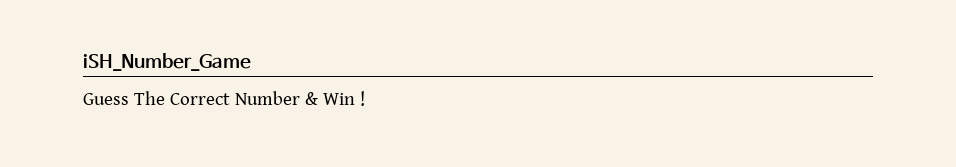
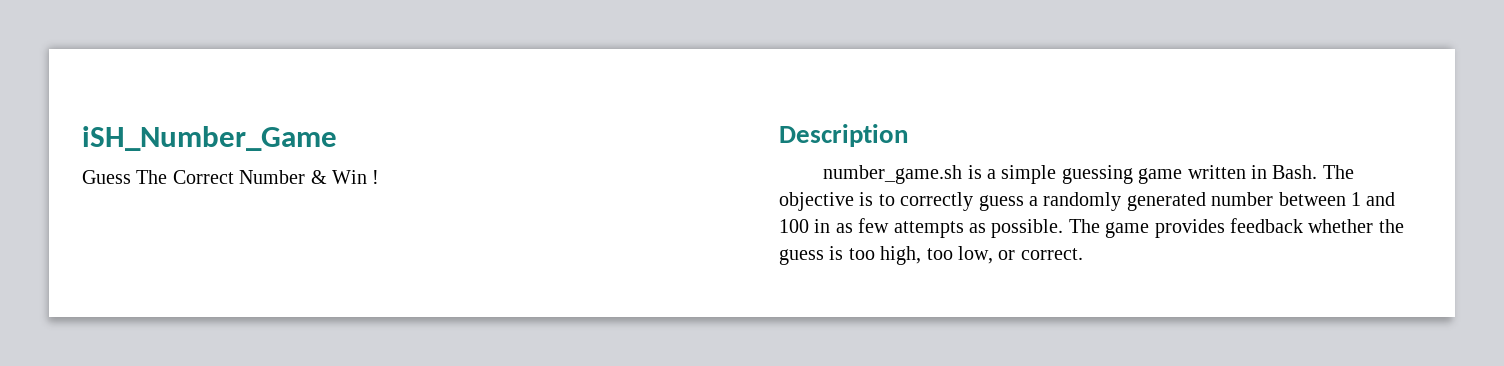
(365, 98) none -> [779,124,908,147] [823,165,1354,184] [779,192,1396,211] [779,218,1404,238] [779,246,1083,265] // Description // number_game.sh is a simple guessing game written in Bash. The objective is to correctly guess a randomly generated number between 1 and 100 in as few attempts as possible. The game provides feedback whether the guess is too high, too low, or correct.

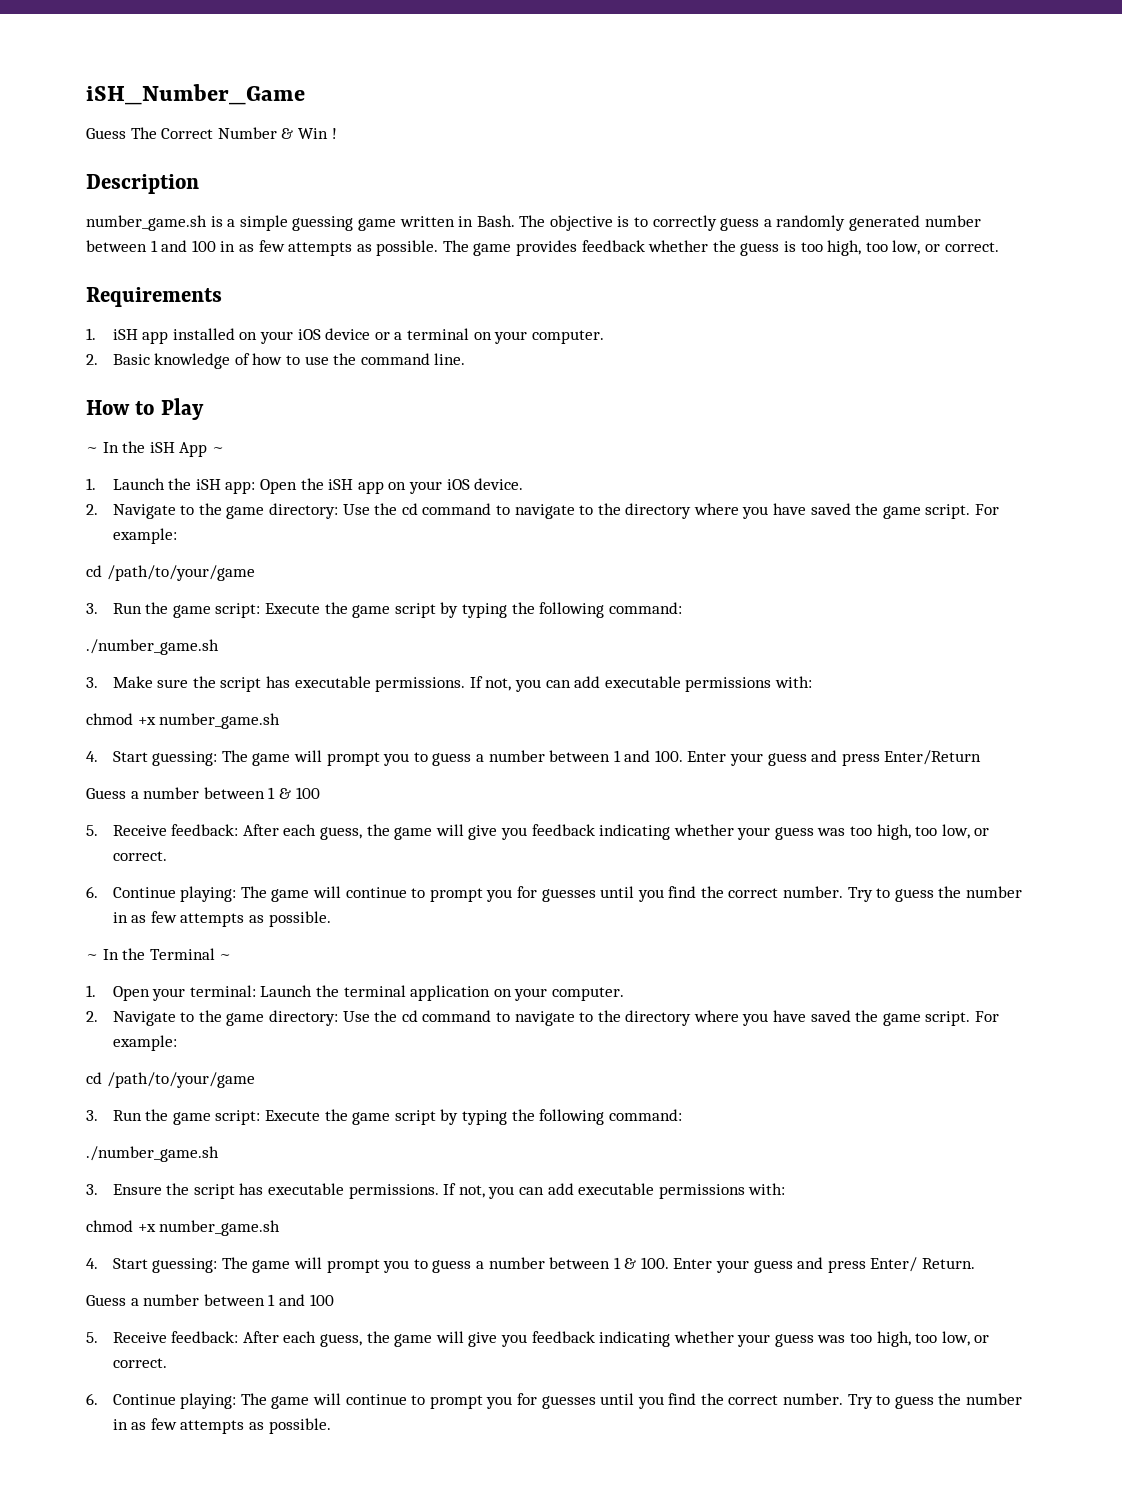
(1083, 254) none -> [86,287,222,307] [86,328,604,344] [86,353,466,369] [86,398,204,420] [86,441,224,457] [86,478,524,494] [86,503,999,519] [112,528,177,544] [86,565,255,581] [86,602,682,618] [86,639,219,655] [86,676,812,692] [86,713,281,729] [86,750,982,766] [86,787,320,799] [86,824,990,840] [112,851,167,861] [86,886,1022,902] [112,911,331,927] [86,948,232,960] [86,985,624,1001] [86,1010,999,1026] [112,1035,177,1051] [86,1072,255,1088] [86,1109,682,1125] [86,1146,219,1162] [86,1183,786,1199] [86,1220,281,1236] [86,1257,975,1273] [86,1294,334,1306] [86,1331,990,1347] [112,1358,167,1368] [86,1393,1022,1409] [112,1418,331,1434] // Requirements // 1. iSH app installed on your iOS device or a terminal on your computer. // 2. Basic knowledge of how to use the command line. // How to Play // ~ In the iSH App ~ // 1. Launch the iSH app: Open the iSH app on your iOS device. // 2. Navigate to the game directory: Use the cd command to navigate to the directory where you have saved the game script. For example: // cd /path/to/your/game // 3. Run the game script: Execute the game script by typing the following command: // ./number_game.sh // 3. Make sure the script has executable permissions. If not, you can add executable permissions with: // chmod +x number_game.sh // 4. Start guessing: The game will prompt you to guess a number between 1 and 100. Enter your guess and press Enter/Return // Guess a number between 1 & 100 // 5. Receive feedback: After each guess, the game will give you feedback indicating whether your guess was too high, too low, or correct. // 6. Continue playing: The game will continue to prompt you for guesses until you find the correct number. Try to guess the number in as few attempts as possible. // ~ In the Terminal ~ // 1. Open your terminal: Launch the terminal application on your computer. // 2. Navigate to the game directory: Use the cd command to navigate to the directory where you have saved the game script. For example: // cd /path/to/your/game // 3. Run the game script: Execute the game script by typing the following command: // ./number_game.sh // 3. Ensure the script has executable permissions. If not, you can add executable permissions with: // chmod +x number_game.sh // 4. Start guessing: The game will prompt you to guess a number between 1 & 100. Enter your guess and press Enter/ Return. // Guess a number between 1 and 100 // 5. Receive feedback: After each guess, the game will give you feedback indicating whether your guess was too high, too low, or correct. // 6. Continue playing: The game will continue to prompt you for guesses until you find the correct number. Try to guess the number in as few attempts as possible.

